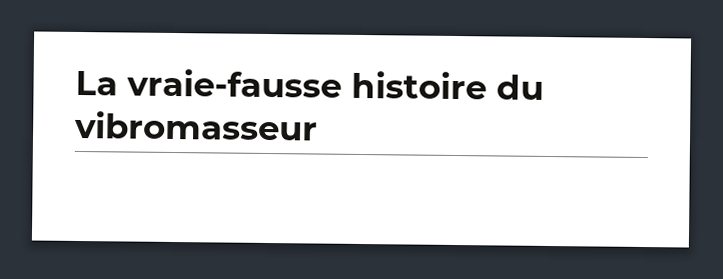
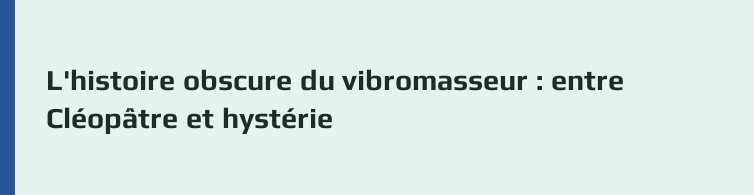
[75,68,544,100] [74,110,318,141] La vraie-fausse histoire du vibromasseur -> [46,69,625,91] [46,107,333,135] L'histoire obscure du vibromasseur : entre Cléopâtre et hystérie

